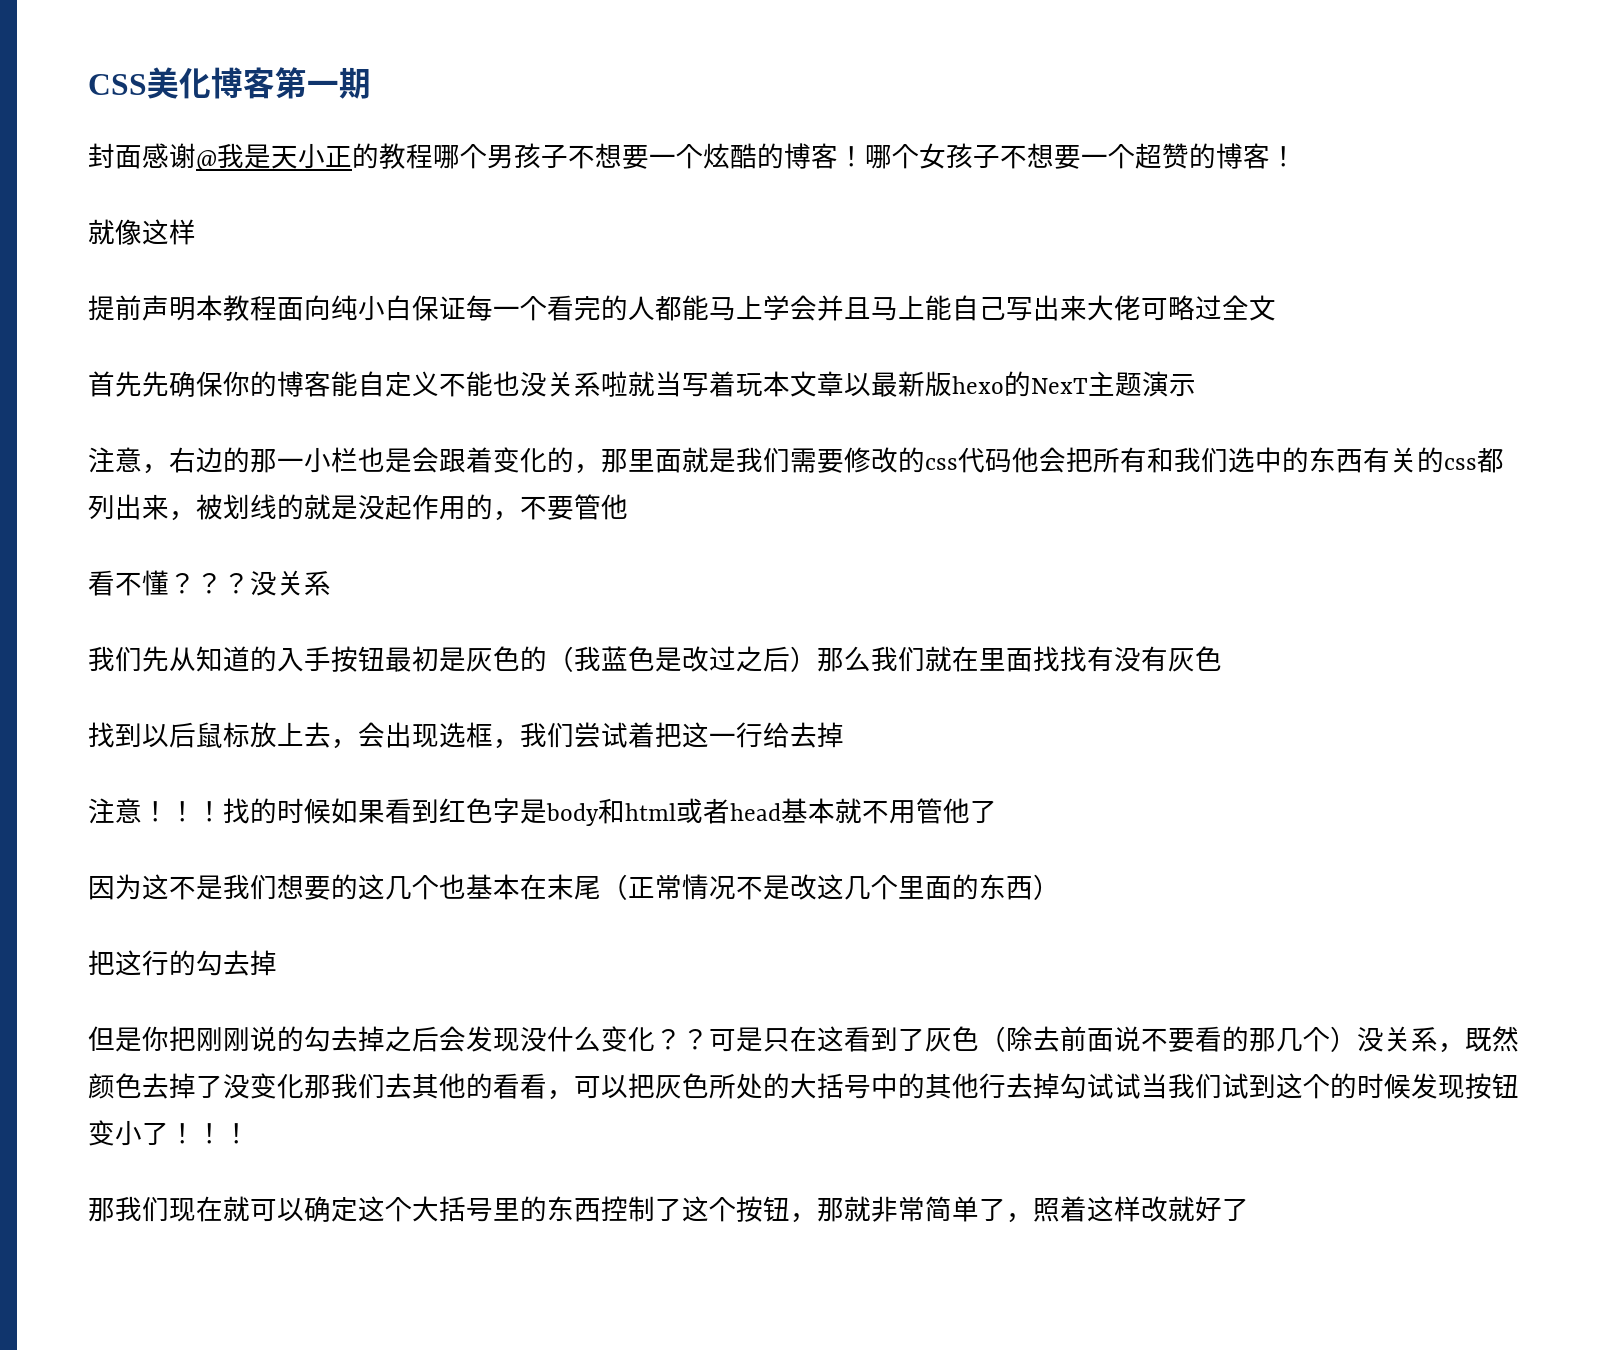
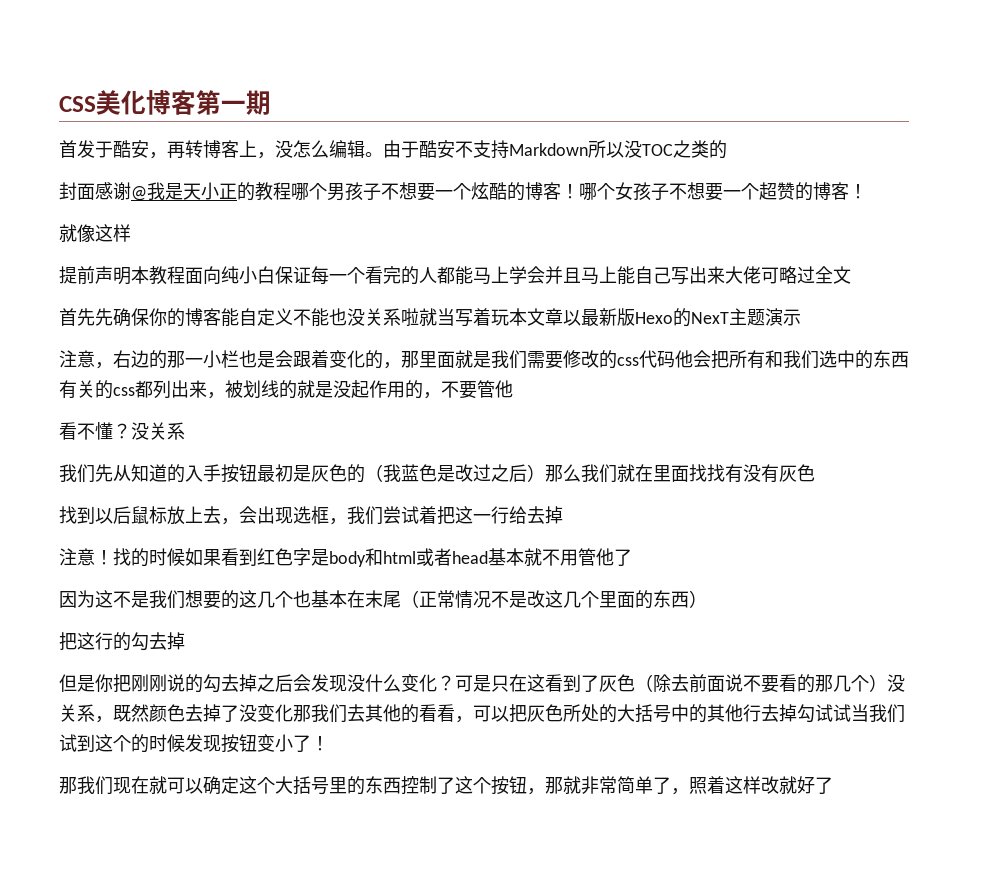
(371, 83) none -> [59,140,727,159] // 首发于酷安，再转博客上，没怎么编辑。由于酷安不支持Markdown所以没TOC之类的
[952,376,1004,394] hexo -> [635,312,673,324] Hexo
[196,573,250,594] ？？ -> (131, 431) none
[169,801,223,822] ！！ -> (113, 557) none
[682,1029,709,1050] ？ -> (455, 683) none
[196,1123,250,1144] ！！ -> (329, 743) none

